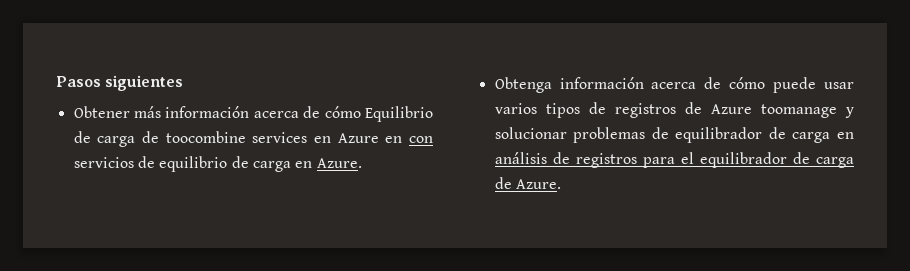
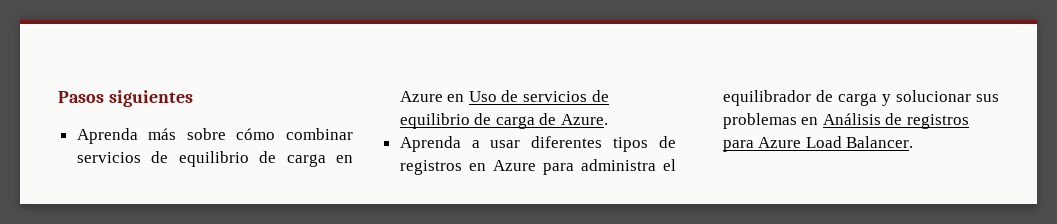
[73,106,433,122] [73,131,434,147] Obtener más información acerca de cómo Equilibrio de carga de toocombine services en Azure en con -> [76,128,353,144] Aprenda más sobre cómo combinar
[316,158,362,168] [494,77,854,93] [494,102,854,118] [494,127,854,143] [494,152,854,168] [494,177,561,189] Azure. // Obtenga información acerca de cómo puede usar varios tipos de registros de Azure toomanage y solucionar problemas de equilibrador de carga en análisis de registros para el equilibrador de carga de Azure. -> [399,90,609,102] [399,113,609,129] [399,136,676,152] [399,159,676,175] [722,90,999,106] [722,113,970,129] [722,136,914,152] Azure en Uso de servicios de equilibrio de carga de Azure. // Aprenda a usar diferentes tipos de registros en Azure para administra el equilibrador de carga y solucionar sus problemas en Análisis de registros para Azure Load Balancer.

